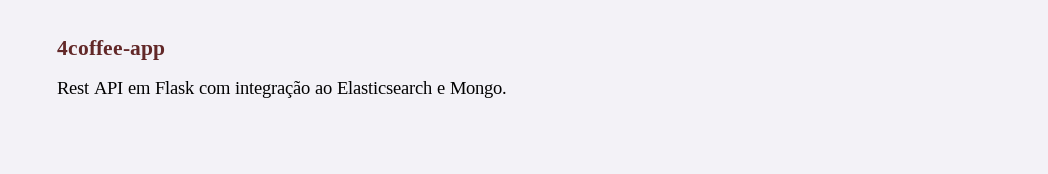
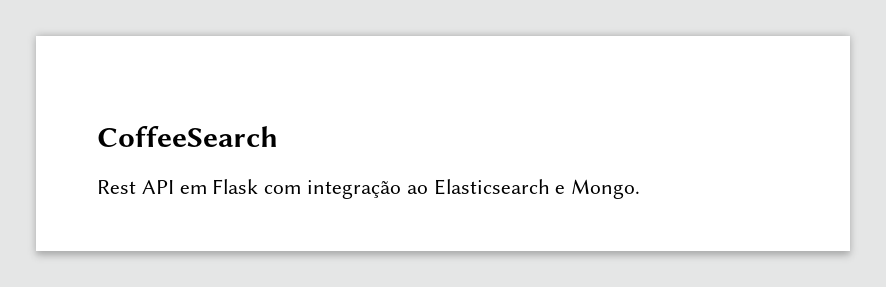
[57,40,165,60] 4coffee-app -> [97,126,278,147] CoffeeSearch

